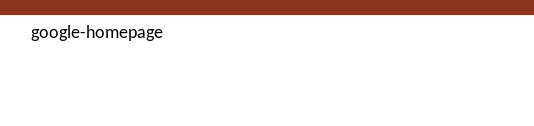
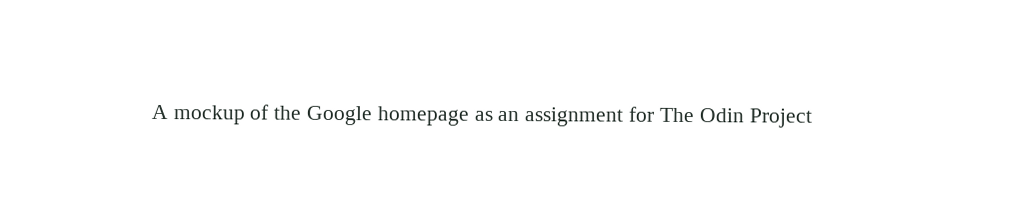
[31,25,163,41] google-homepage -> [150,104,812,128] A mockup of the Google homepage as an assignment for The Odin Project

